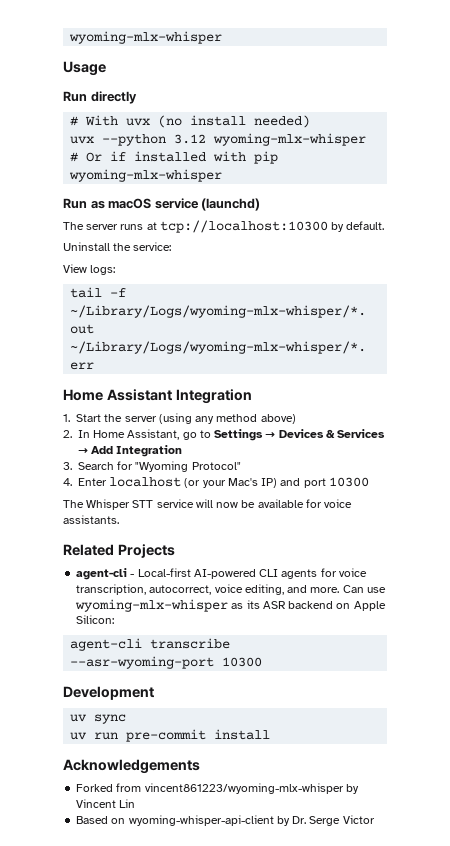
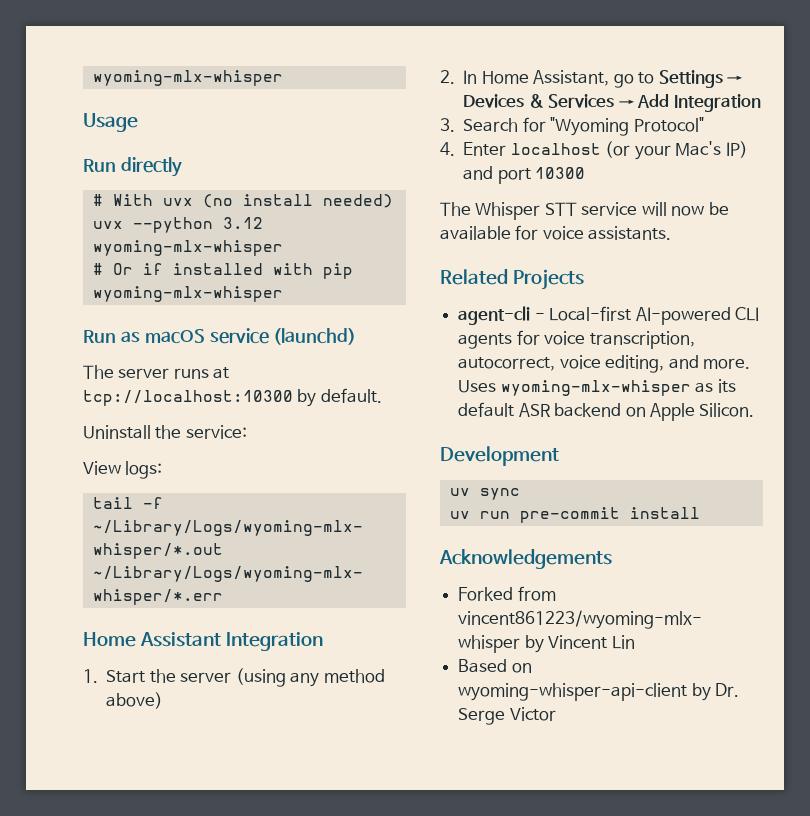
[342,585,386,593] Can use -> [458,380,497,393] Uses
(260, 604) none -> [458,402,515,417] default
[76,615,115,624] [70,638,231,651] [70,656,263,669] Silicon: // agent-cli transcribe --asr-wyoming-port 10300 -> [699,403,755,417] Silicon.

